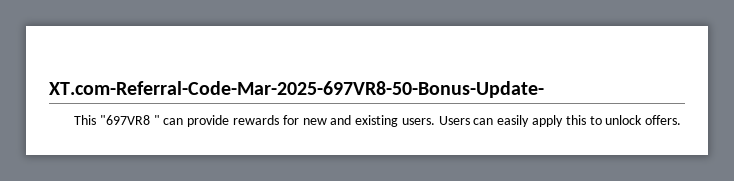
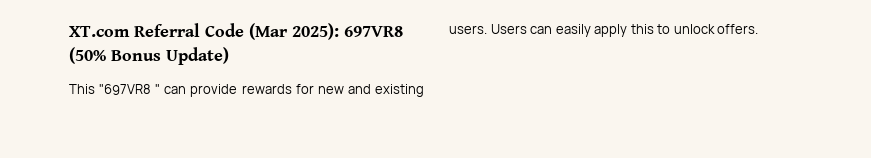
[49,81,544,98] XT.com-Referral-Code-Mar-2025-697VR8-50-Bonus-Update- -> [69,23,403,40] [69,47,229,65] XT.com Referral Code (Mar 2025): 697VR8 (50% Bonus Update)

